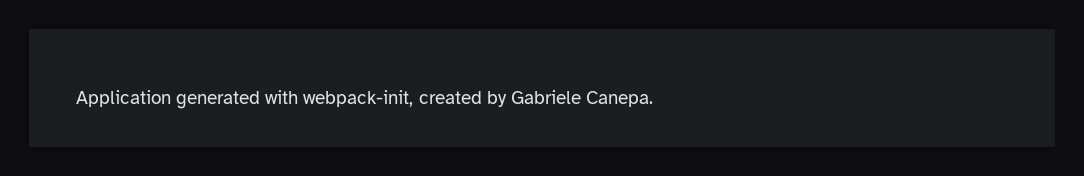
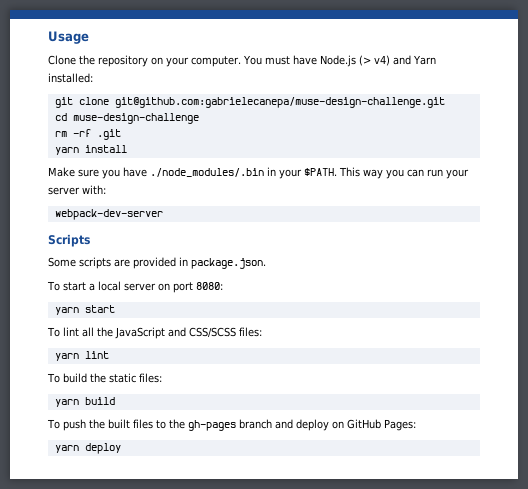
[76,90,653,109] Application generated with webpack-init, created by Gabriele Canepa. -> [48,31,89,44] [48,55,436,67] [48,73,93,83] [54,97,445,108] [54,113,199,124] [54,129,121,140] [54,145,127,155] [48,167,469,179] [48,185,106,195] [54,209,163,220] [48,234,90,247] [48,257,266,269] [47,281,223,293] [54,305,115,315] [47,327,262,339] [54,351,109,361] [47,373,162,383] [54,397,115,407] [47,419,416,431] [54,443,121,454] Usage // Clone the repository on your computer. You must have Node.js (> v4) and Yarn installed: // git clone git@github.com:gabrielecanepa/muse-design-challenge.git // cd muse-design-challenge // rm -rf .git // yarn install // Make sure you have ./node_modules/.bin in your $PATH. This way you can run your server with: // webpack-dev-server // Scripts // Some scripts are provided in package.json. // To start a local server on port 8080: // yarn start // To lint all the JavaScript and CSS/SCSS files: // yarn lint // To build the static files: // yarn build // To push the built files to the gh-pages branch and deploy on GitHub Pages: // yarn deploy

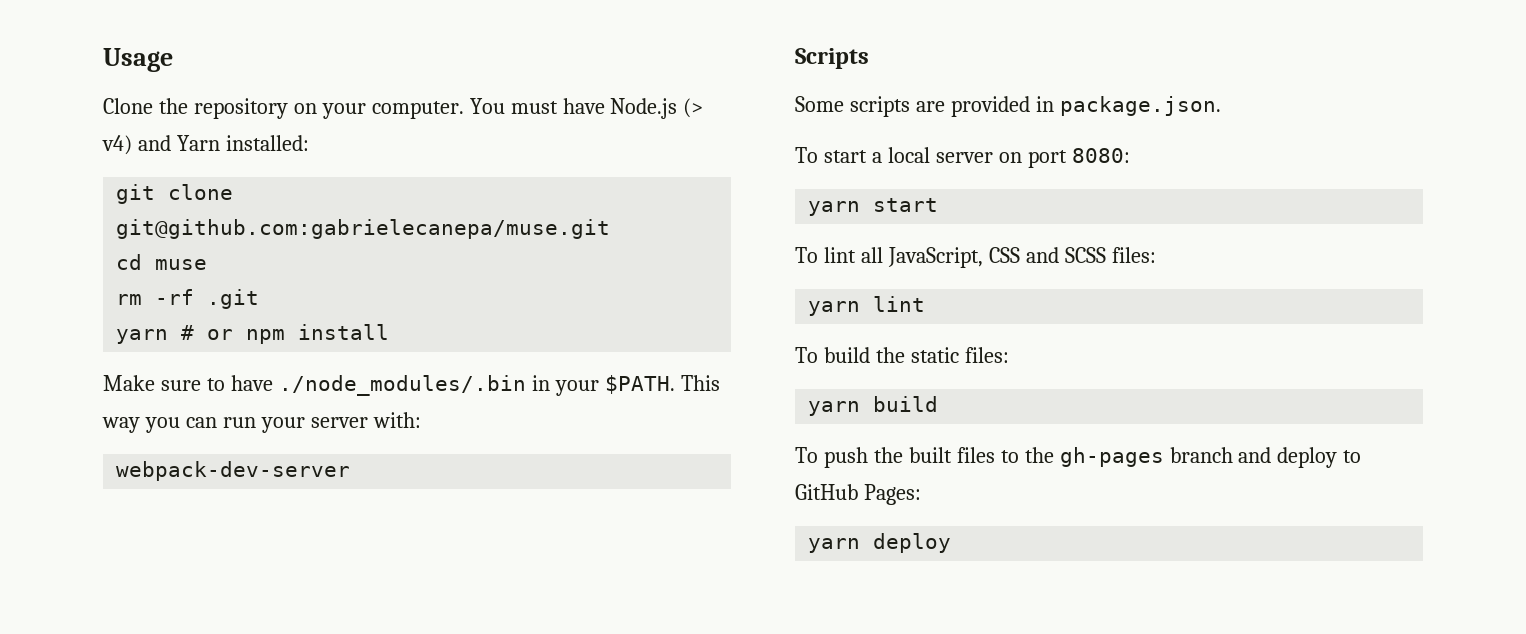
[114,97,445,108] git@github.com:gabrielecanepa/muse-design-challenge.git -> [116,219,611,239] git@github.com:gabrielecanepa/muse.git
[72,113,199,124] muse-design-challenge -> [155,259,208,270] muse
(79, 151) none -> [181,325,286,344] # or npm
[102,169,120,179] you -> [206,378,225,391] to
[96,327,236,339] the JavaScript and CSS/SCSS -> [887,247,1106,268] JavaScript, CSS and SCSS
[331,421,344,429] on -> [1343,450,1362,463] to

